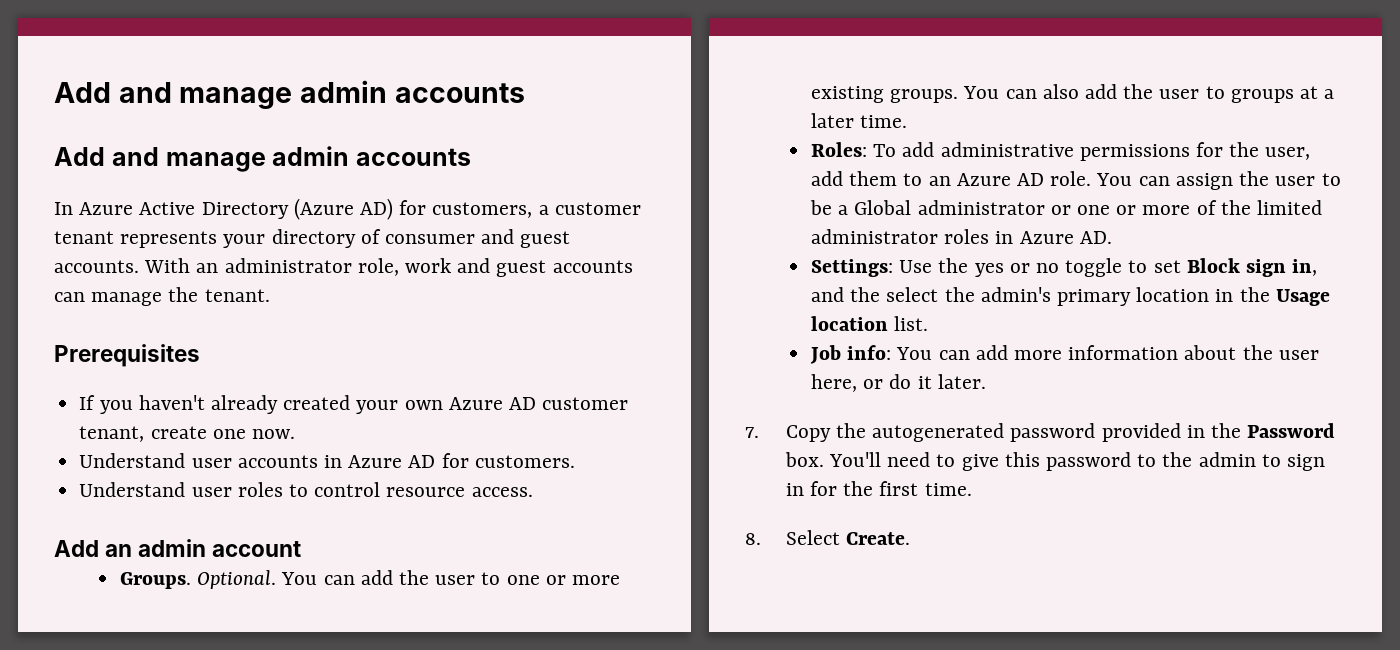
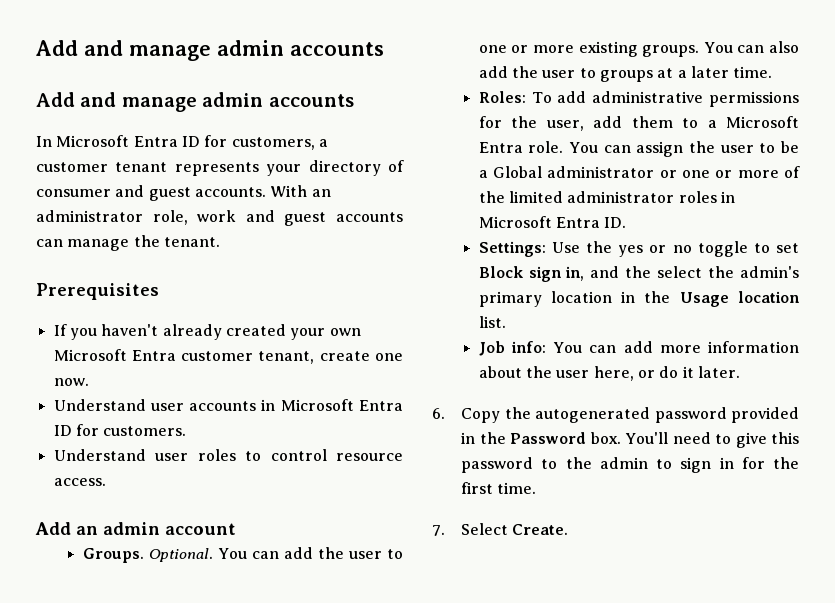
[79,198,394,220] Azure Active Directory (Azure AD) -> [56,135,200,147] Microsoft Entra ID
[448,397,536,410] Azure AD -> [53,349,176,361] Microsoft Entra
[348,455,436,468] Azure AD -> [280,399,404,411] [53,425,72,436] Microsoft Entra ID
[928,173,1045,186] an Azure AD -> [707,116,799,128] [478,142,523,153] a Microsoft Entra
[1019,231,1112,244] Azure AD. -> [478,216,627,228] Microsoft Entra ID.
[745,427,759,438] 7. -> [432,408,445,419] 6.
[745,533,761,545] 8. -> [432,525,445,536] 7.

